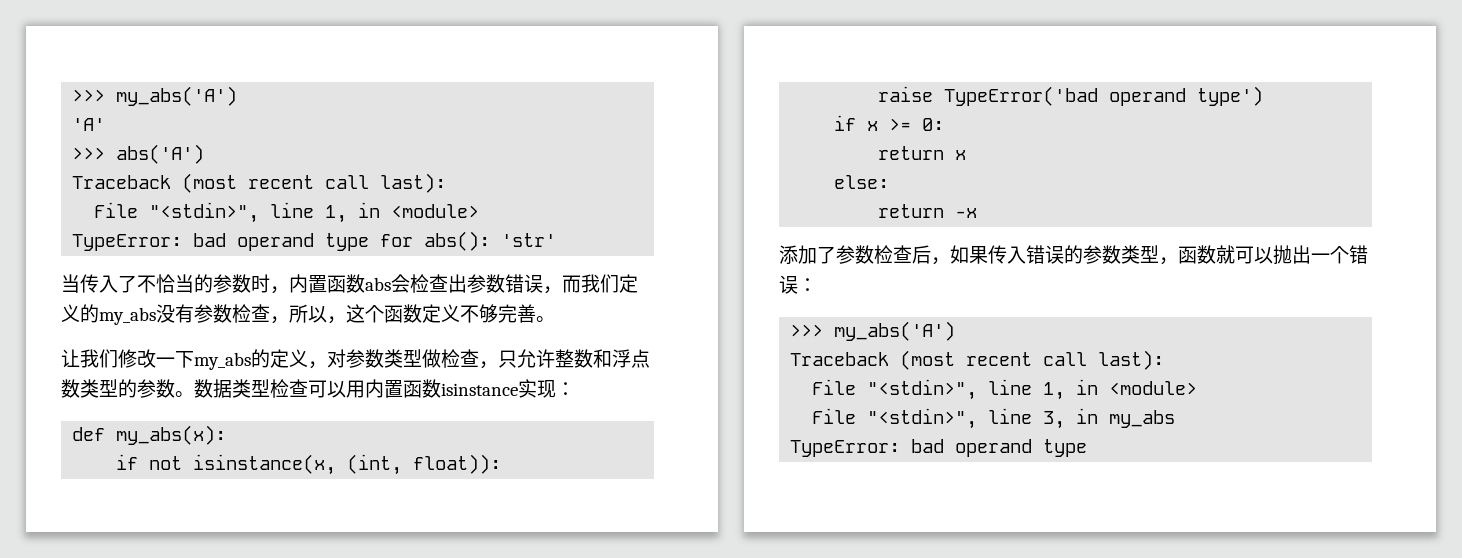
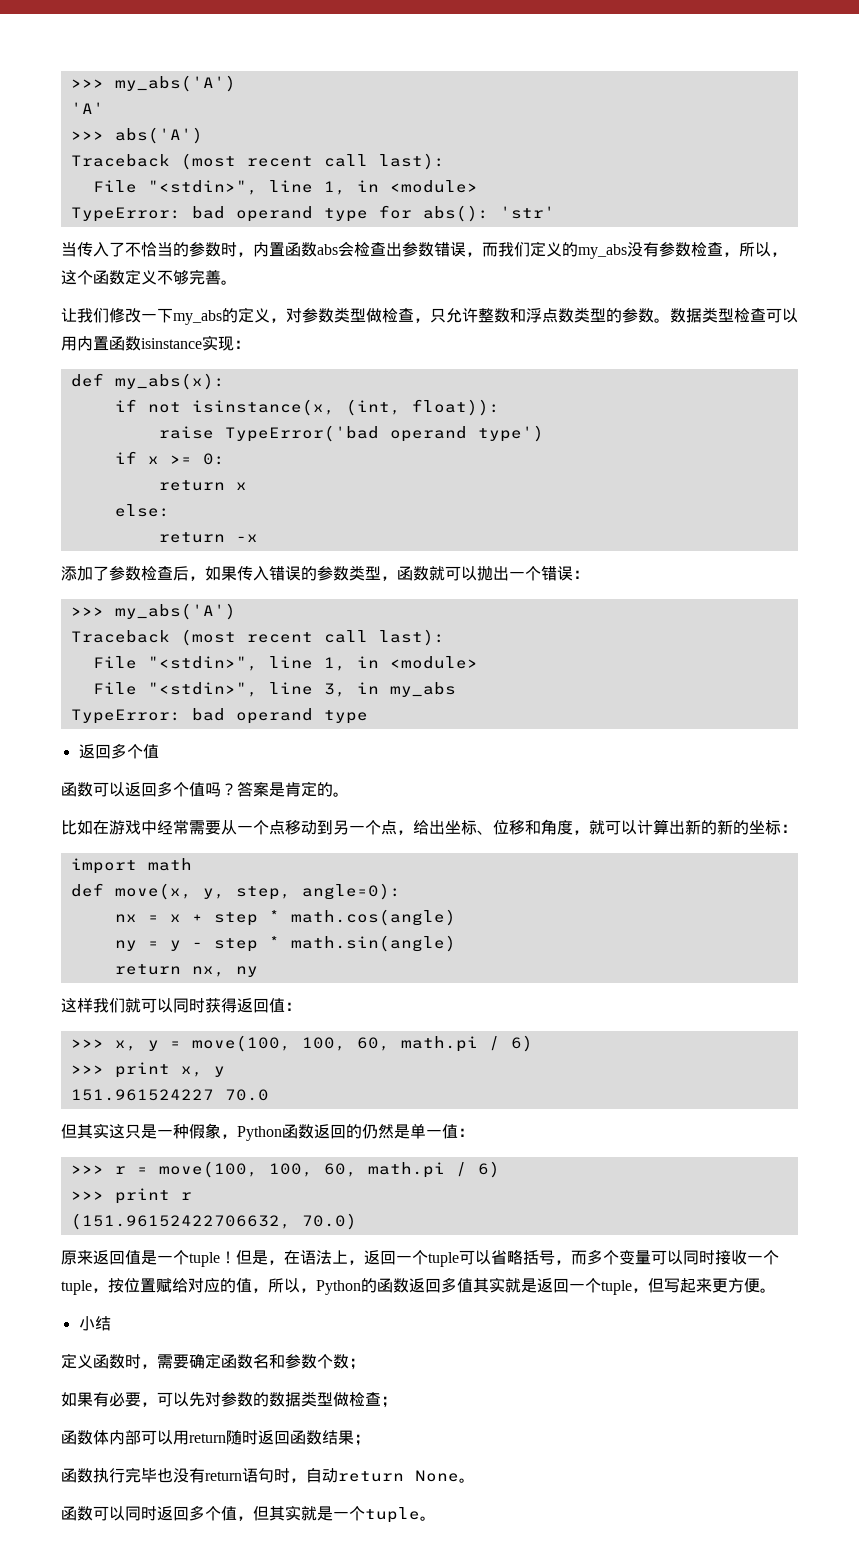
(1088, 448) none -> [78,743,159,759] [61,781,349,797] [61,819,797,835] [70,858,192,874] [70,883,401,900] [114,909,456,926] [114,935,456,952] [114,964,258,977] [61,998,301,1013] [70,1035,533,1052] [70,1062,225,1078] [70,1089,269,1101] [61,1123,474,1141] [70,1161,500,1178] [70,1188,192,1204] [70,1213,357,1230] [61,1249,779,1267] [61,1277,776,1295] [78,1316,111,1331] [61,1353,365,1370] [61,1391,397,1408] [61,1430,370,1446] [61,1467,475,1483] [61,1505,436,1523] // 返回多个值 // 函数可以返回多个值吗？答案是肯定的。 // 比如在游戏中经常需要从一个点移动到另一个点，给出坐标、位移和角度，就可以计算出新的新的坐标： // import math // def move(x, y, step, angle=0): // nx = x + step * math.cos(angle) // ny = y - step * math.sin(angle) // return nx, ny // 这样我们就可以同时获得返回值： // >>> x, y = move(100, 100, 60, math.pi / 6) // >>> print x, y // 151.961524227 70.0 // 但其实这只是一种假象，Python函数返回的仍然是单一值： // >>> r = move(100, 100, 60, math.pi / 6) // >>> print r // (151.96152422706632, 70.0) // 原来返回值是一个tuple！但是，在语法上，返回一个tuple可以省略括号，而多个变量可以同时接收一个tuple，按位置赋给对应的值，所以，Python的函数返回多值其实就是返回一个tuple，但写起来更方便。 // 小结 // 定义函数时，需要确定函数名和参数个数； // 如果有必要，可以先对参数的数据类型做检查； // 函数体内部可以用return随时返回函数结果； // 函数执行完毕也没有return语句时，自动return None。 // 函数可以同时返回多个值，但其实就是一个tuple。

